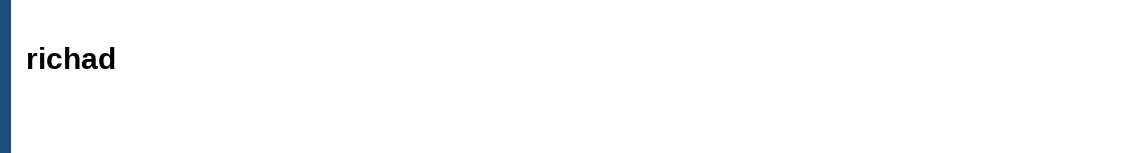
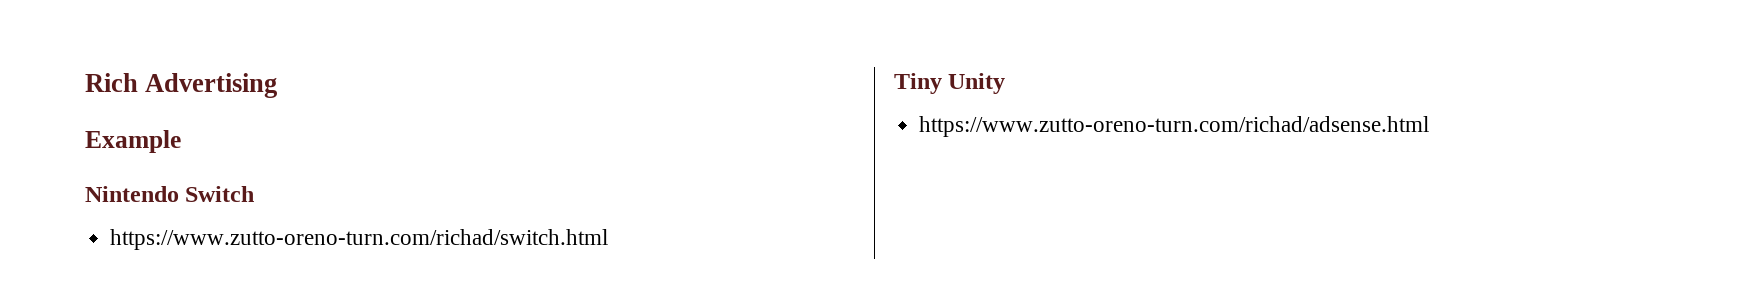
[26,47,116,69] richad -> [85,73,278,98] [85,130,181,153] [85,186,255,202] [110,229,609,250] [894,73,1006,94] [919,116,1430,137] Rich Advertising // Example // Nintendo Switch // https://www.zutto-oreno-turn.com/richad/switch.html // Tiny Unity // https://www.zutto-oreno-turn.com/richad/adsense.html

